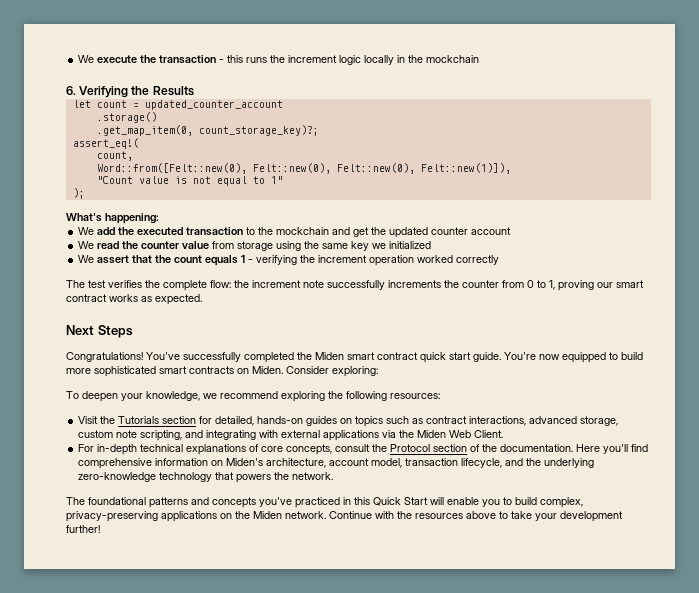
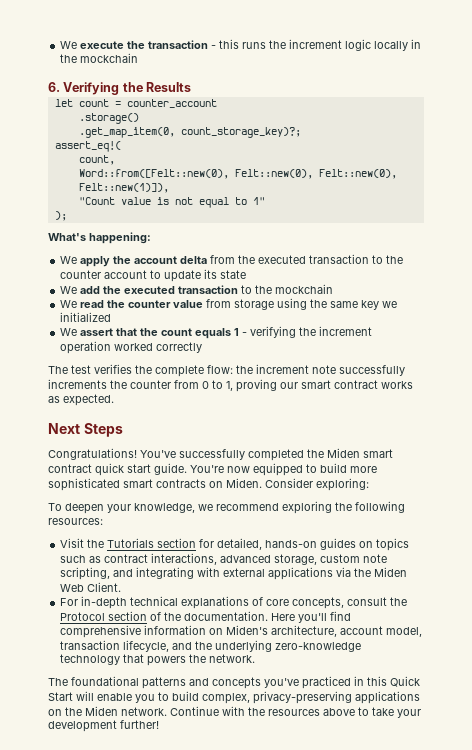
[144,100,283,110] updated_counter_account -> [126,99,217,108] counter_account
(159, 218) none -> [60,254,404,267] [60,269,247,282] // We apply the account delta from the executed transaction to the counter account to update its state
[332,227,512,238] and get the updated counter account -> (334, 289) none

